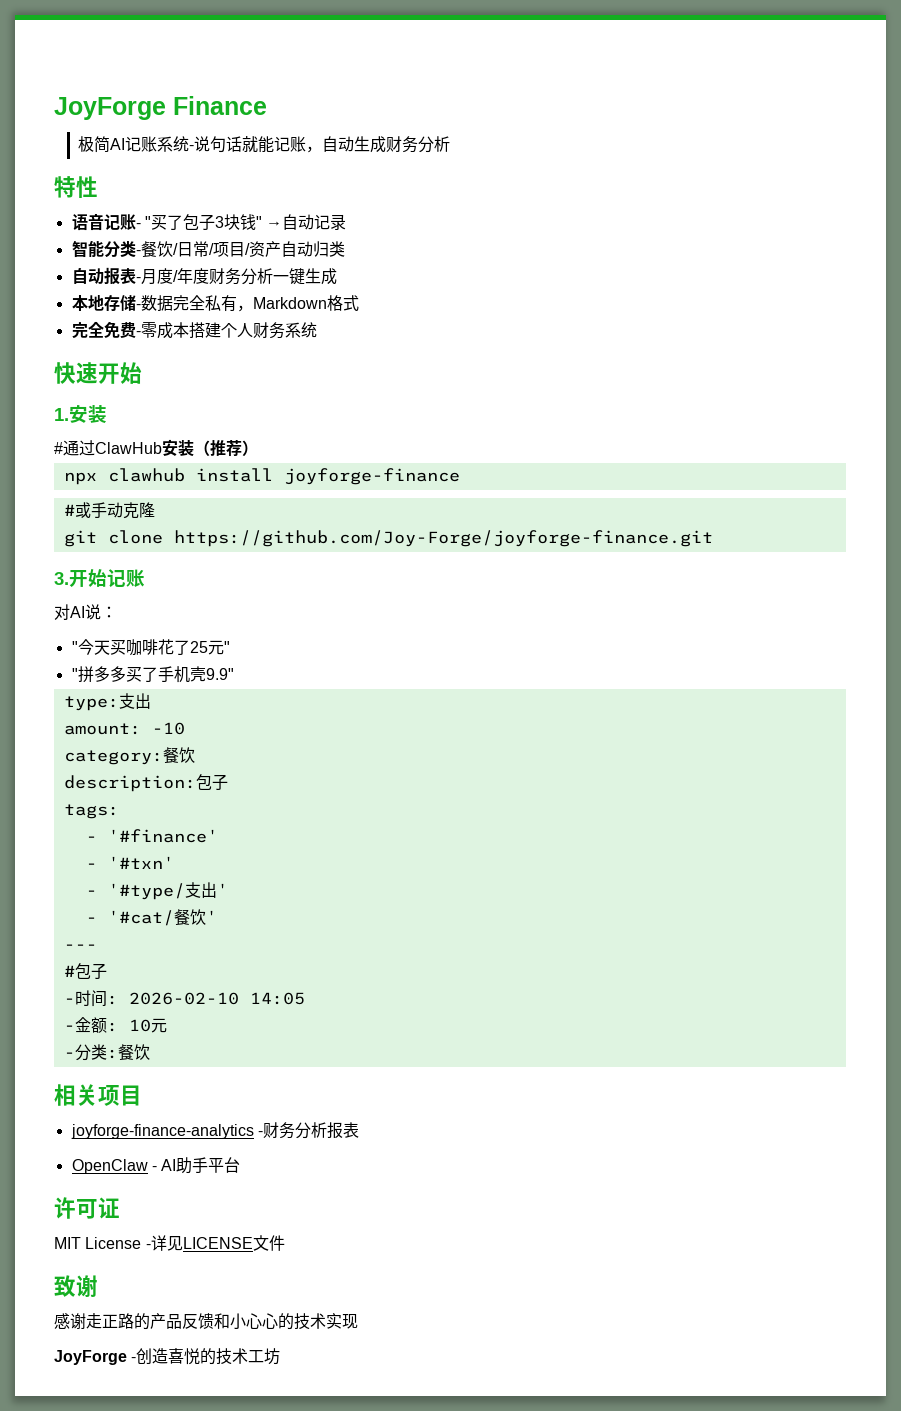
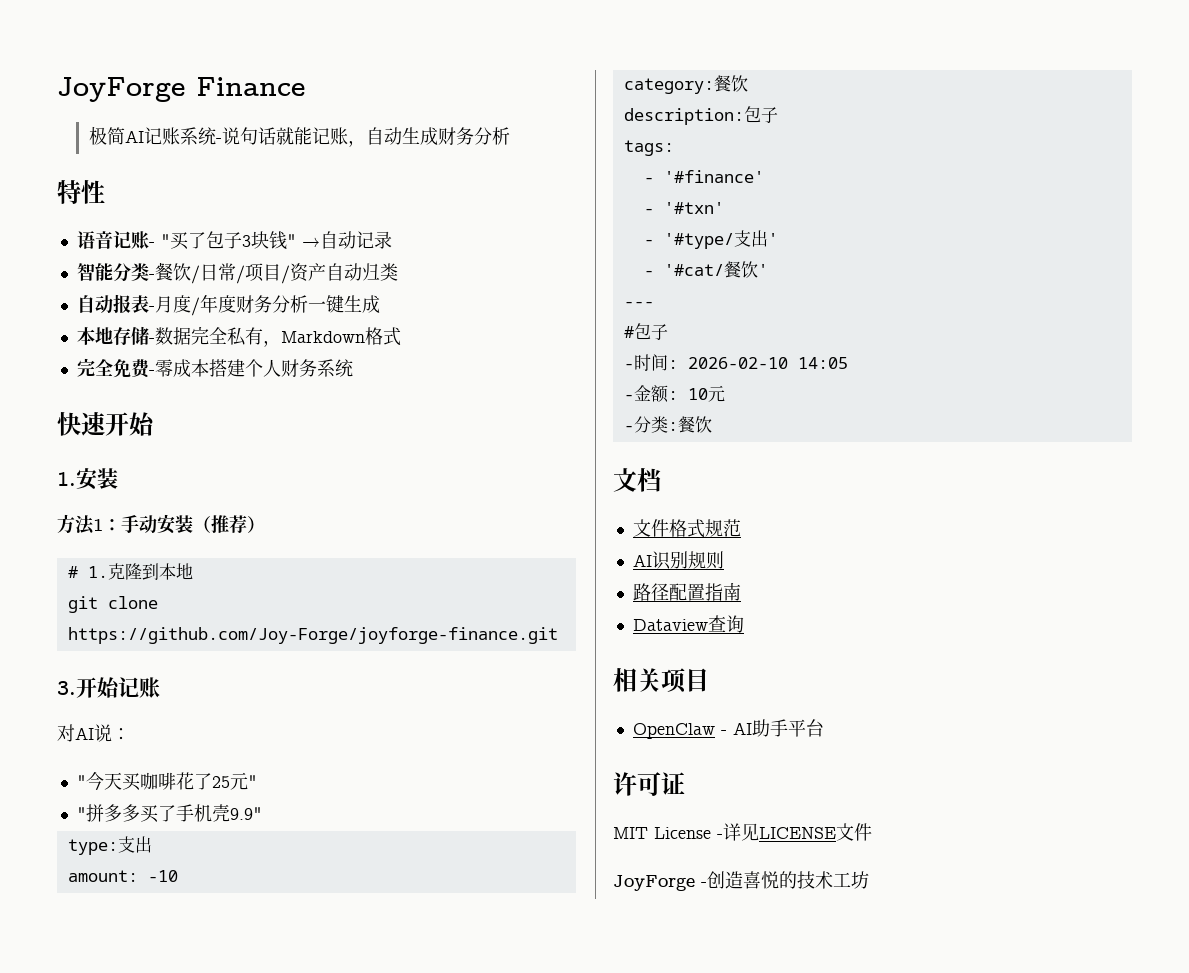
[54,440,162,456] #通过ClawHub -> [57,514,157,535] 方法1：手动
[63,468,460,485] [63,502,123,519] // npx clawhub install joyforge-finance // #或手动 -> [67,566,108,578] // # 1.
(155, 510) none -> [141,563,193,580] 到本地
[54,1084,142,1106] [70,1122,359,1139] 相关项目 // joyforge-finance-analytics -财务分析报表 -> [613,468,661,492] [632,519,741,538] [632,551,724,570] [632,582,741,601] [632,615,744,633] [613,668,709,693] 文档 // 文件格式规范 // AI识别规则 // 路径配置指南 // Dataview查询 // 相关项目
[54,1275,98,1297] [54,1313,358,1330] // 致谢 // 感谢走正路的产品反馈和小心心的技术实现 -> (872, 832) none

